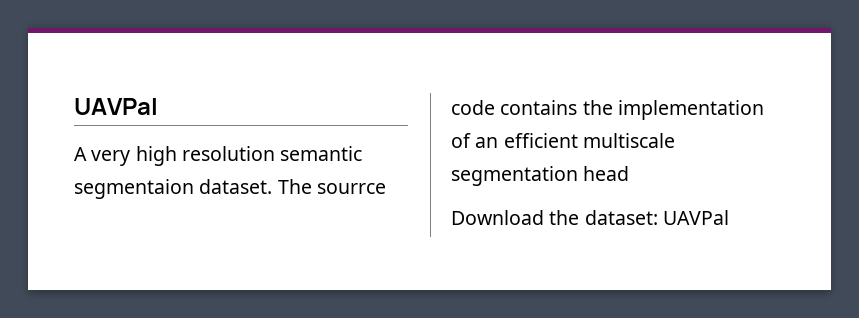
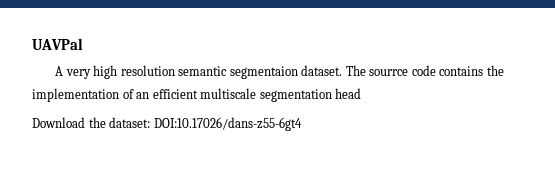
[662,210,729,225] UAVPal -> [153,117,302,131] DOI:10.17026/dans-z55-6gt4

